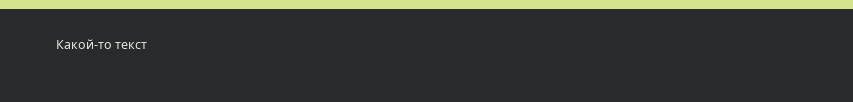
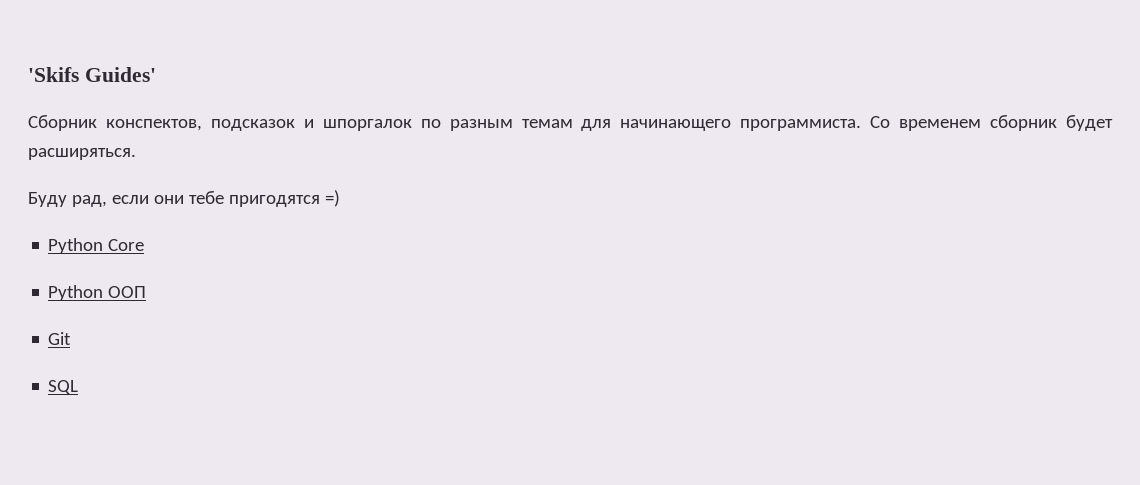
[56,39,148,49] Какой-то текст -> [28,67,156,82] [28,115,1113,131] [28,148,136,160] [28,190,340,207] [48,238,145,254] [48,285,147,301] [48,332,72,345] [48,380,79,395] 'Skifs Guides' // Сборник конспектов, подсказок и шпоргалок по разным темам для начинающего программиста. Со временем сборник будет расширяться. // Буду рад, если они тебе пригодятся =) // Python Core // Python ООП // Git // SQL

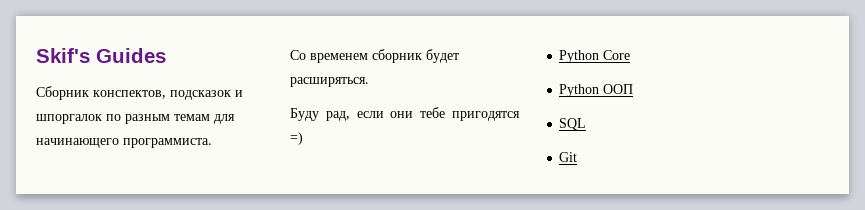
[28,67,156,82] 'Skifs Guides' -> [36,48,166,63] Skif's Guides
(862, 125) none -> (212, 143) //
(147, 292) none -> [559,118,587,130] // SQL
[48,380,79,395] // SQL -> (578, 157) none

